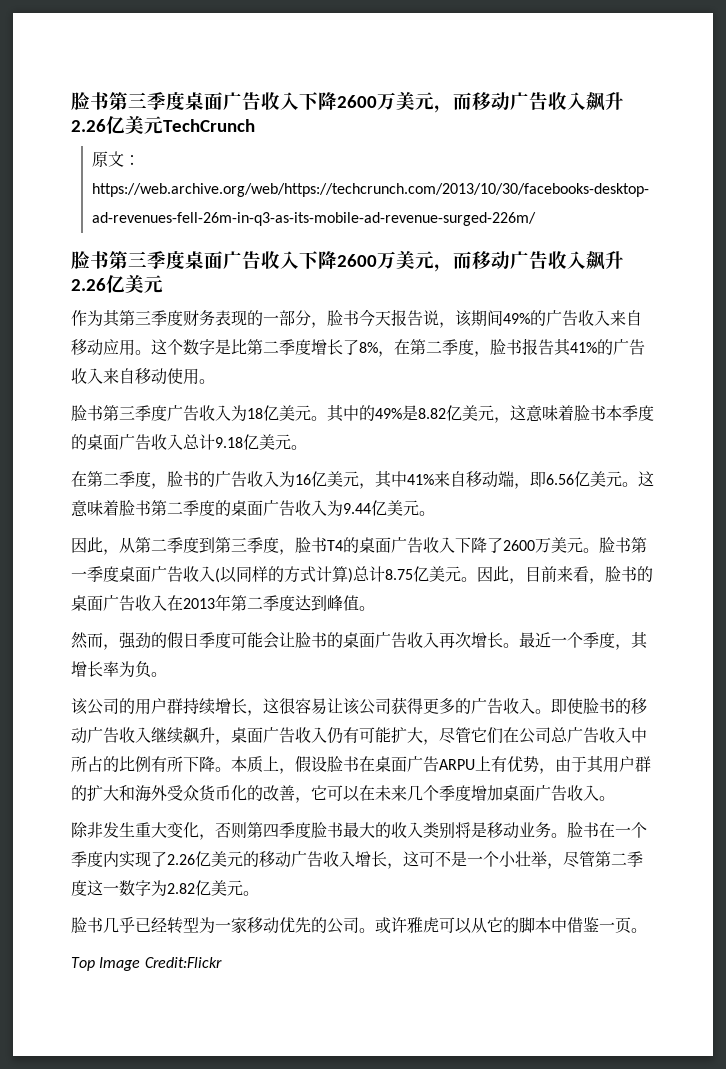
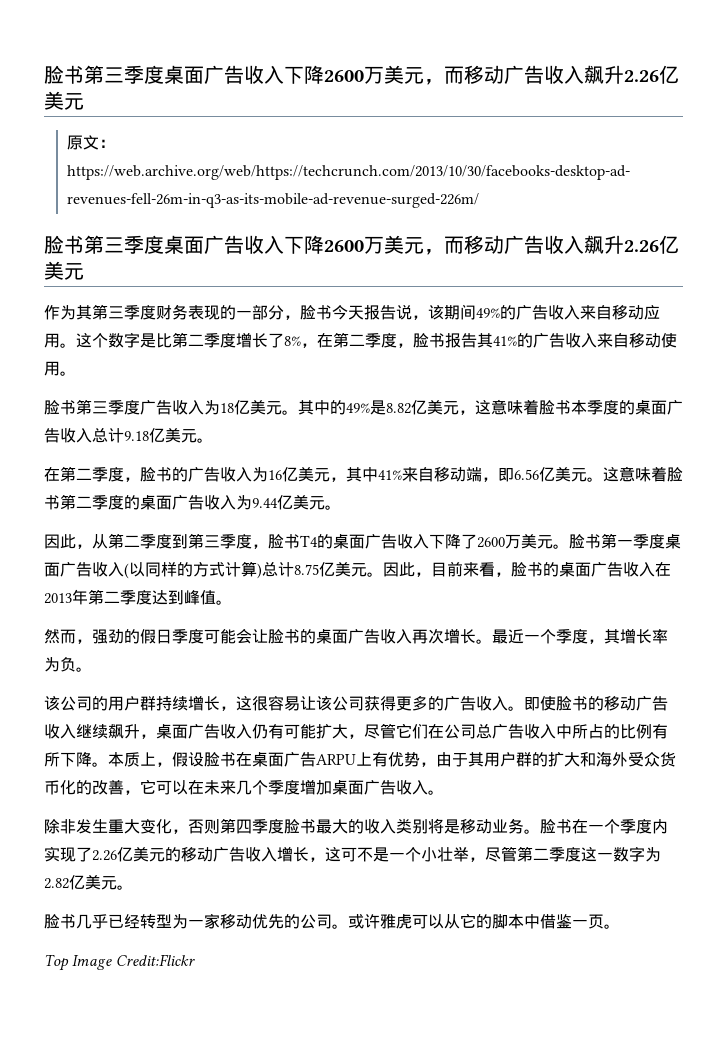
[163,119,255,132] TechCrunch -> (84, 101) none

